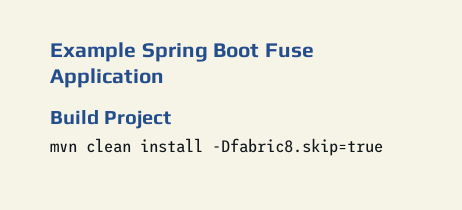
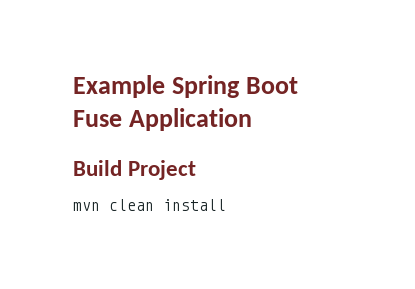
[212,138,383,156] -Dfabric8.skip=true -> (226, 205) none

